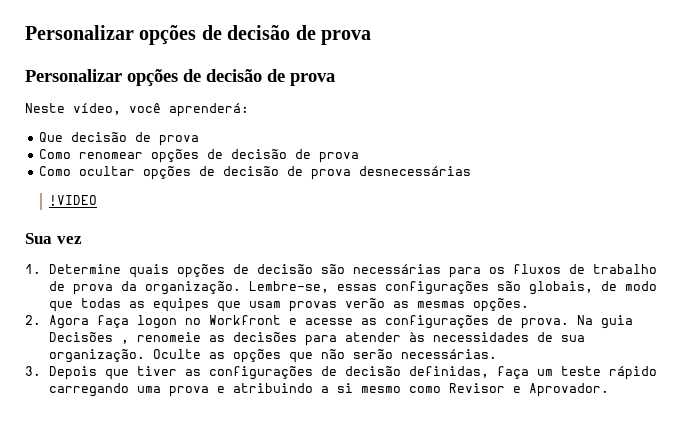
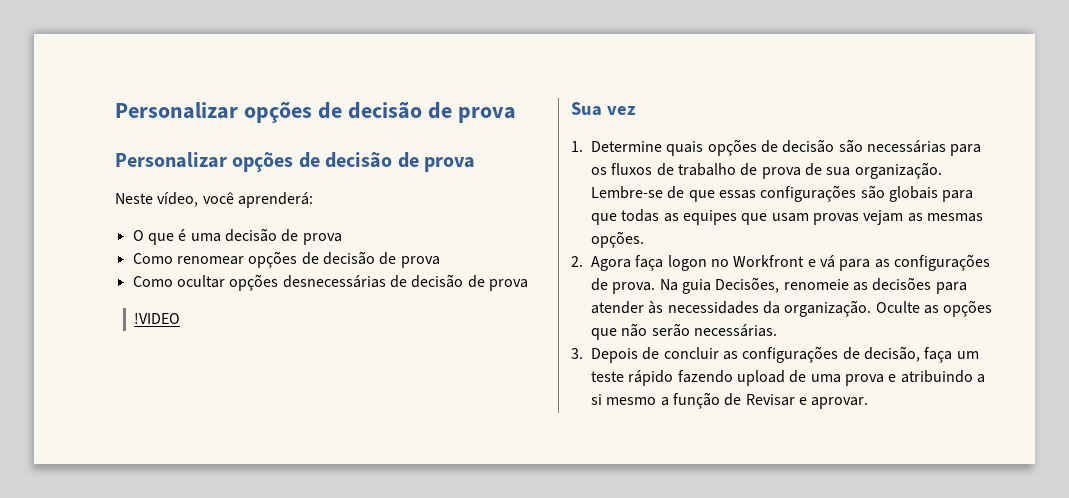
[38,132,63,142] Que -> [132,229,221,245] O que é uma
[198,166,471,180] de decisão de prova desnecessárias -> [282,274,528,291] desnecessárias de decisão de prova
[120,281,657,295] da organização. Lembre-se, essas configurações são globais, de modo -> [804,162,942,179] [591,185,974,202] de sua organização. Lembre-se de que essas configurações são globais para
[344,298,385,308] verão -> [863,210,904,225] vejam
[304,318,353,325] acesse -> [819,255,871,271] vá para
[48,332,129,344] Decisões , -> [715,277,780,293] Decisões,
[536,332,585,342] de sua -> [762,301,780,314] da
[104,366,489,380] que tiver as configurações de decisão definidas, -> [642,346,920,363] de concluir as configurações de decisão,
[48,383,129,397] carregando -> [677,370,807,386] fazendo upload de
[408,383,609,397] como Revisor e Aprovador. -> [660,392,869,409] a função de Revisar e aprovar.

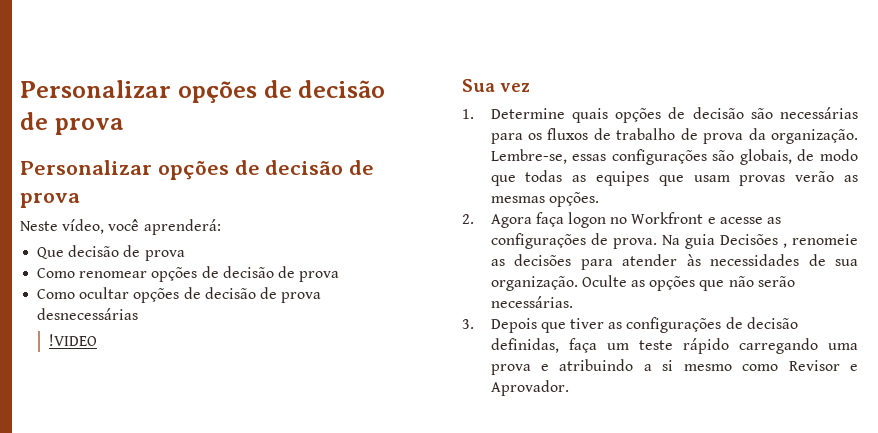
[132,229,221,245] O que é uma -> [37,247,65,259] Que
[282,274,528,291] desnecessárias de decisão de prova -> [183,287,322,303] [37,308,139,320] de decisão de prova desnecessárias
[804,162,942,179] [591,185,974,202] de sua organização. Lembre-se de que essas configurações são globais para -> [748,128,858,144] [490,149,858,165] da organização. Lembre-se, essas configurações são globais, de modo
[863,210,904,225] vejam -> [795,171,835,182] verão
[819,255,871,271] vá para -> [719,217,763,224] acesse
[715,277,780,293] Decisões, -> [719,234,787,248] Decisões ,
[762,301,780,314] da -> [808,254,858,266] de sua
[642,346,920,363] de concluir as configurações de decisão, -> [540,317,798,333] [490,338,559,353] que tiver as configurações de decisão definidas,
[677,370,807,386] fazendo upload de -> [738,338,818,354] carregando
[660,392,869,409] a função de Revisar e aprovar. -> [742,360,858,371] [490,380,569,396] como Revisor e Aprovador.

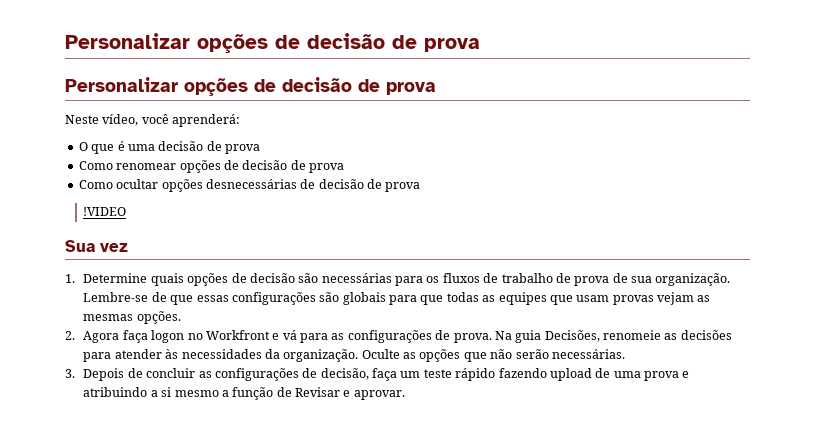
[37,247,65,259] Que -> [78,141,155,154] O que é uma
[183,287,322,303] [37,308,139,320] de decisão de prova desnecessárias -> [205,179,421,192] desnecessárias de decisão de prova
[748,128,858,144] [490,149,858,165] da organização. Lembre-se, essas configurações são globais, de modo -> [612,273,731,286] [83,292,418,305] de sua organização. Lembre-se de que essas configurações são globais para
[795,171,835,182] verão -> [657,292,695,305] vejam
[719,217,763,224] acesse -> [282,330,329,343] vá para
[719,234,787,248] Decisões , -> [544,330,600,342] Decisões,
[808,254,858,266] de sua -> [264,349,280,359] da
[540,317,798,333] [490,338,559,353] que tiver as configurações de decisão definidas, -> [127,368,369,381] de concluir as configurações de decisão,
[738,338,818,354] carregando -> [498,368,611,381] fazendo upload de
[742,360,858,371] [490,380,569,396] como Revisor e Aprovador. -> [221,387,405,400] a função de Revisar e aprovar.

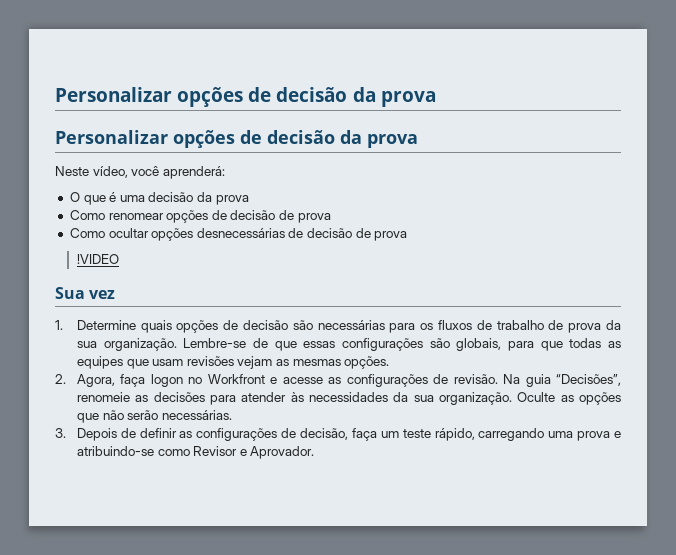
[65,33,417,54] Personalizar opções de decisão de -> [55,87,376,107] Personalizar opções de decisão da
[358,79,380,92] de -> [340,130,362,144] da
[206,141,222,151] de -> [197,192,213,202] da
[612,273,628,283] de -> [606,320,622,330] da
[342,292,386,305] globais -> [456,338,502,351] globais,
[612,295,654,305] provas -> [186,356,234,366] revisões
[83,331,120,343] Agora -> [76,374,115,387] Agora,
[282,330,492,343] vá para as configurações de prova. -> [282,374,498,387] acesse as configurações de revisão.
[544,330,600,342] Decisões, -> [555,374,621,386] “Decisões”,
(280, 354) none -> [413,395,434,402] sua
[146,368,196,378] concluir -> [139,428,177,438] definir
[455,368,690,381] [83,387,405,400] rápido fazendo upload de uma prova e atribuindo a si mesmo a função de Revisar e aprovar. -> [434,428,622,441] [76,446,315,459] rápido, carregando uma prova e atribuindo-se como Revisor e Aprovador.

